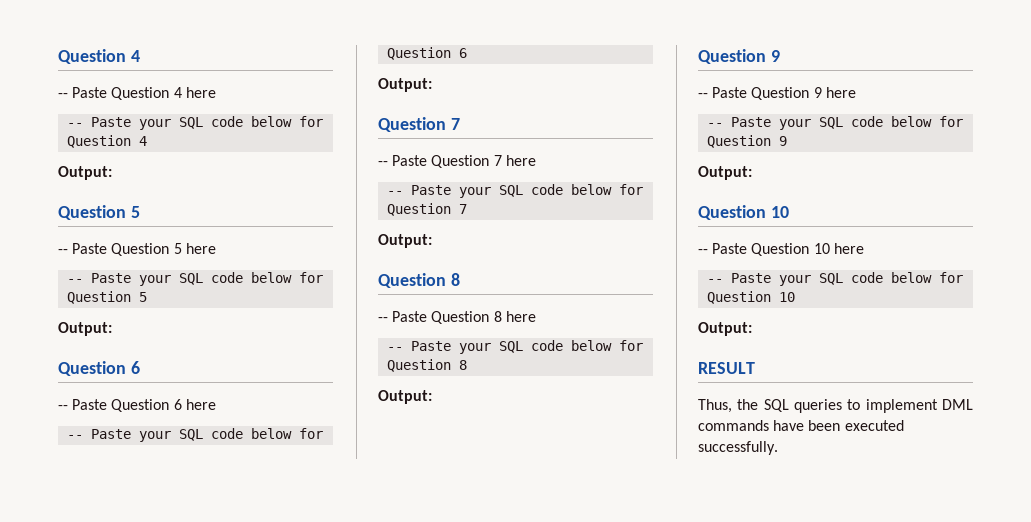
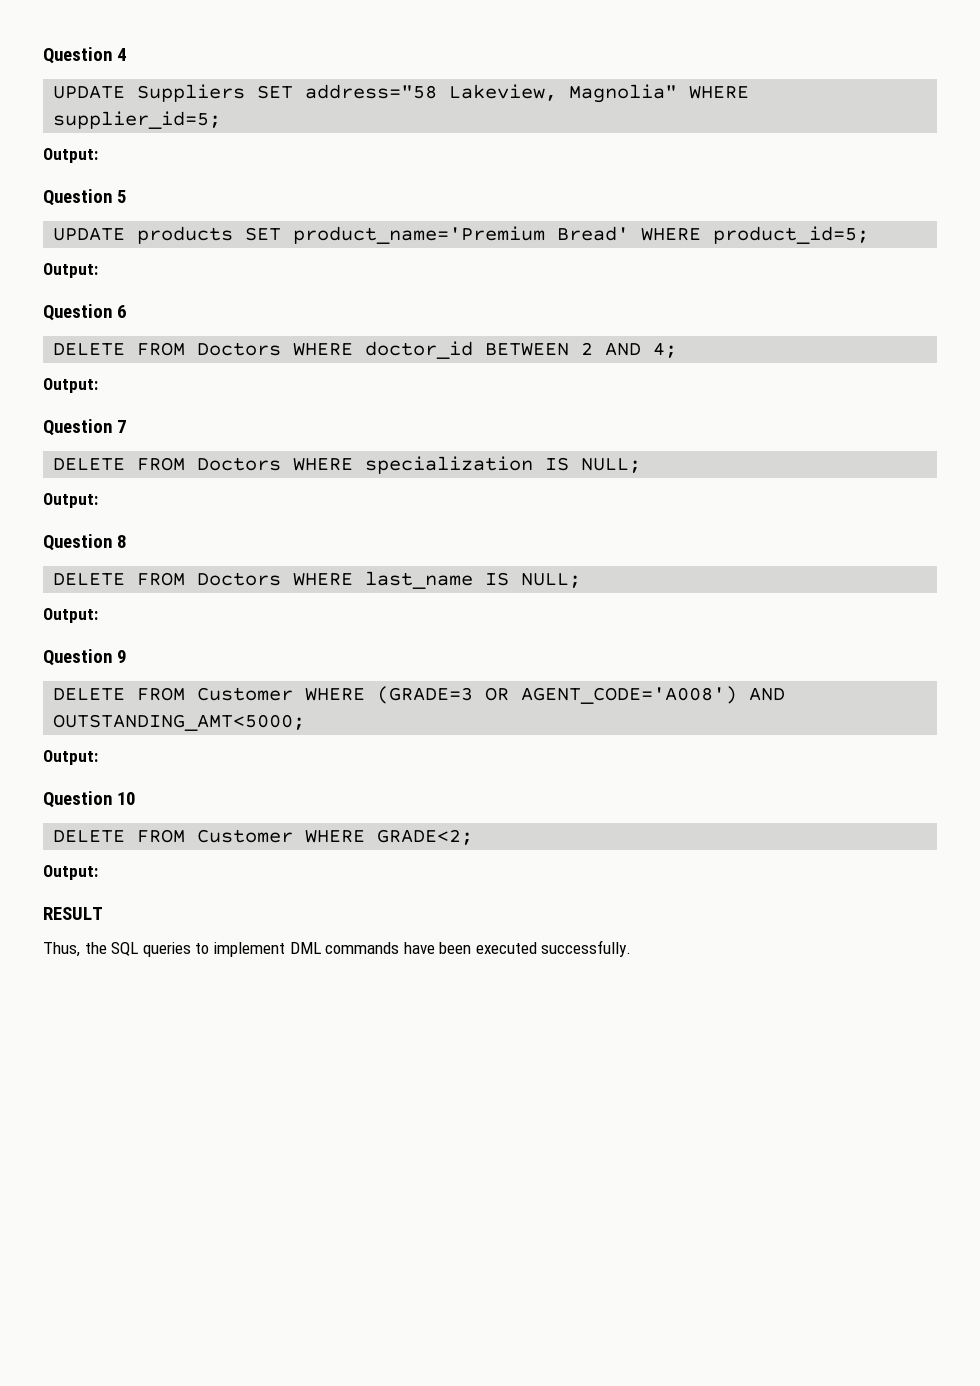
[58,49,140,64] [58,87,216,100] [67,116,324,130] [67,135,148,148] [58,166,112,180] [58,205,140,220] [58,243,216,256] [67,272,324,286] [67,291,148,304] [58,322,112,336] [58,361,140,376] [58,399,216,412] [67,428,324,442] [387,47,468,60] [378,78,432,92] [378,117,460,132] [378,155,536,168] [387,184,644,198] [387,203,468,216] [378,234,432,248] [378,273,460,288] [378,311,536,324] [387,340,644,354] [387,359,468,372] [378,390,432,404] [698,49,780,64] [698,87,856,100] [707,116,964,130] [707,135,788,148] [698,166,752,180] [698,205,789,220] [698,243,864,256] [707,272,964,286] [707,291,796,304] Question 4 // -- Paste Question 4 here // -- Paste your SQL code below for Question 4 // Output: // Question 5 // -- Paste Question 5 here // -- Paste your SQL code below for Question 5 // Output: // Question 6 // -- Paste Question 6 here // -- Paste your SQL code below for Question 6 // Output: // Question 7 // -- Paste Question 7 here // -- Paste your SQL code below for Question 7 // Output: // Question 8 // -- Paste Question 8 here // -- Paste your SQL code below for Question 8 // Output: // Question 9 // -- Paste Question 9 here // -- Paste your SQL code below for Question 9 // Output: // Question 10 // -- Paste Question 10 here // -- Paste your SQL code below for Question 10 -> [43,47,126,64] [53,84,750,103] [53,111,222,129] [43,148,98,163] [43,189,126,206] [53,226,870,244] [43,263,98,278] [43,304,126,321] [53,341,678,359] [43,378,98,393] [43,419,126,436] [53,456,642,474] [43,493,98,508] [43,534,126,551] [53,571,582,589] [43,608,98,623] [43,649,126,666] [53,686,786,704] [53,714,306,731] [43,750,98,765] [43,791,135,808] [53,829,474,845] Question 4 // UPDATE Suppliers SET address="58 Lakeview, Magnolia" WHERE supplier_id=5; // Output: // Question 5 // UPDATE products SET product_name='Premium Bread' WHERE product_id=5; // Output: // Question 6 // DELETE FROM Doctors WHERE doctor_id BETWEEN 2 AND 4; // Output: // Question 7 // DELETE FROM Doctors WHERE specialization IS NULL; // Output: // Question 8 // DELETE FROM Doctors WHERE last_name IS NULL; // Output: // Question 9 // DELETE FROM Customer WHERE (GRADE=3 OR AGENT_CODE='A008') AND OUTSTANDING_AMT<5000; // Output: // Question 10 // DELETE FROM Customer WHERE GRADE<2;

